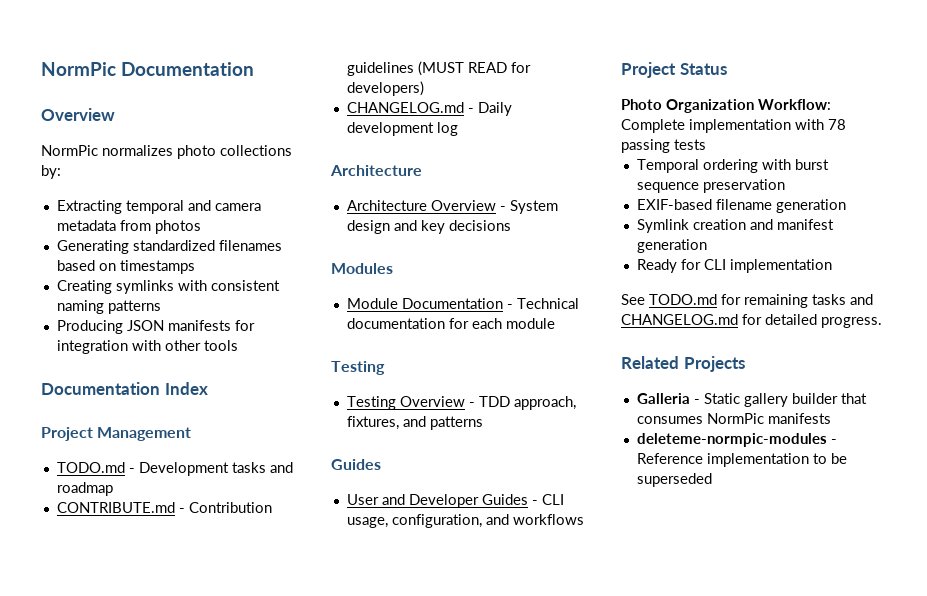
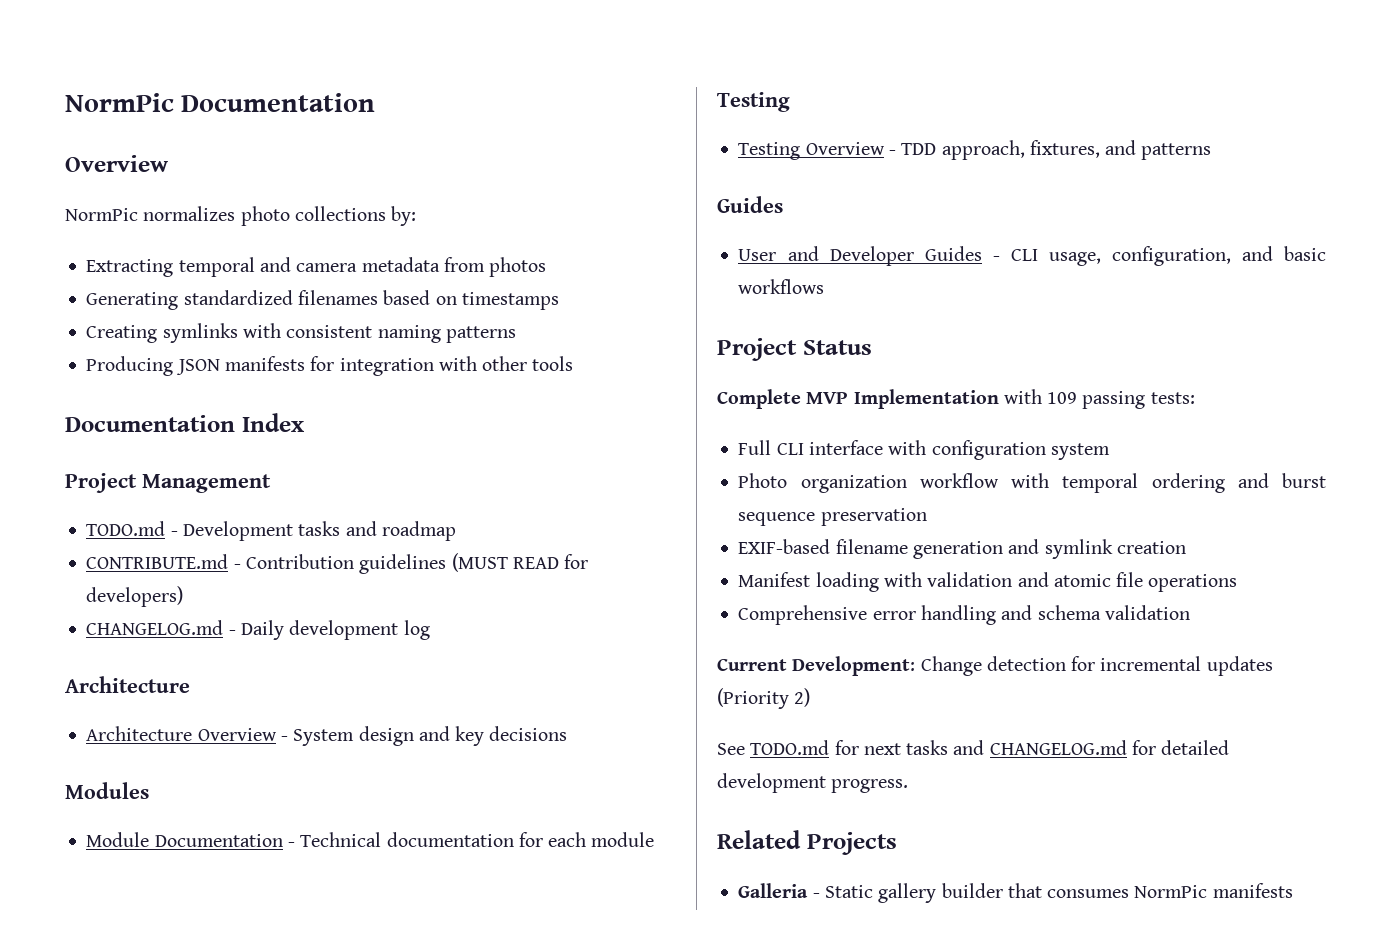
(509, 519) none -> [1284,246,1326,261] basic
[621,99,831,113] [621,119,846,133] [621,139,706,153] [636,159,791,173] Photo Organization Workflow: Complete implementation with 78 passing tests // Temporal ordering with -> [717,389,1195,409] [738,440,1110,460] [738,473,1269,493] Complete MVP Implementation with 109 passing tests: // Full CLI interface with configuration system // Photo organization workflow with temporal ordering and
[636,219,834,233] [636,239,707,253] [636,259,832,273] // Symlink creation and manifest generation // Ready for CLI implementation -> [1008,539,1186,559] [738,572,1238,592] [738,605,1190,625] [717,656,1273,676] [717,688,811,709] and symlink creation // Manifest loading with validation and atomic file operations // Comprehensive error handling and schema validation // Current Development: Change detection for incremental updates (Priority 2)
[744,294,808,308] remaining -> [863,743,901,755] next
(817, 319) none -> [717,773,826,793] development
[636,433,837,447] [636,453,847,467] [636,473,712,487] // deleteme-normpic-modules - Reference implementation to be superseded -> (1293, 890) none

